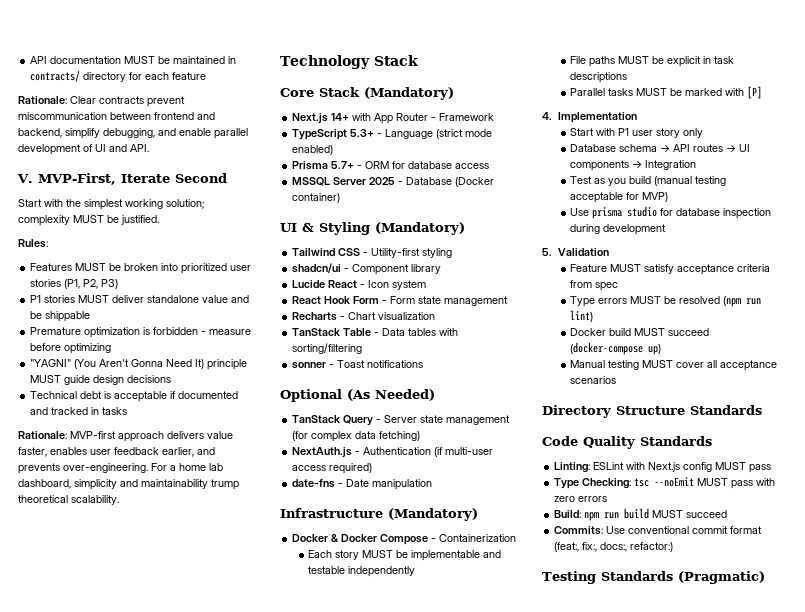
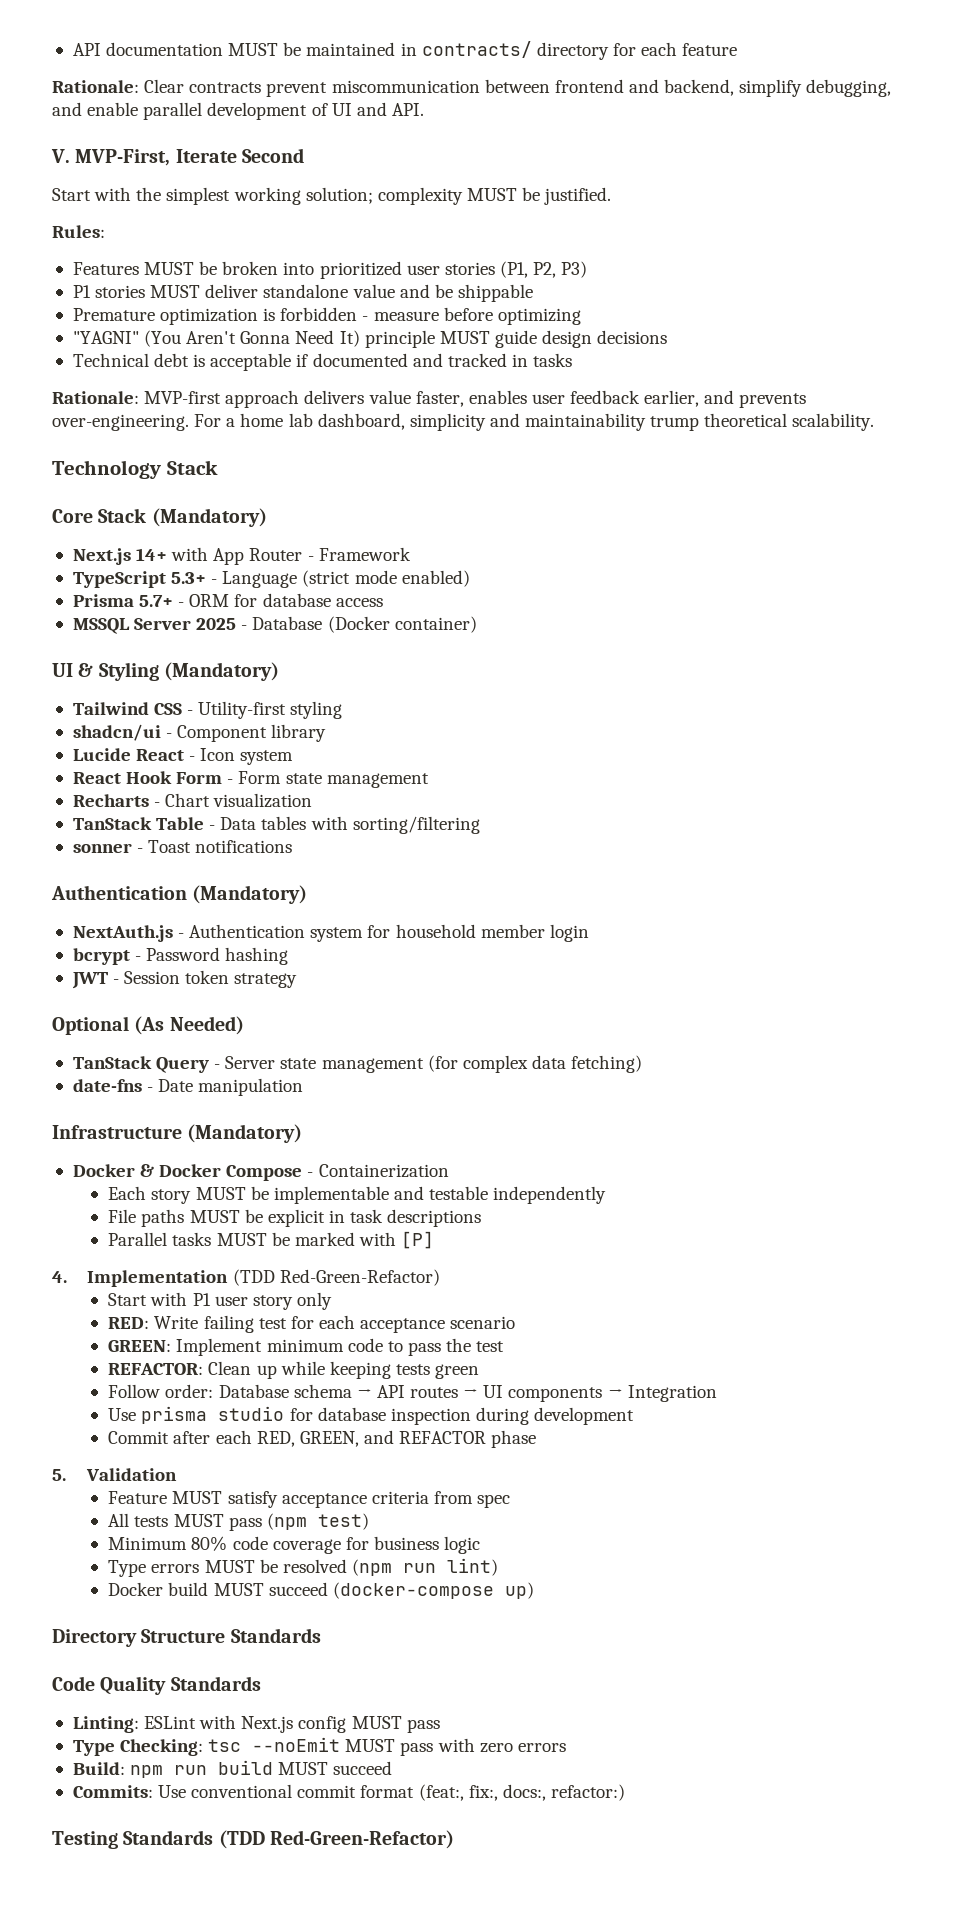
(424, 364) none -> [51,885,308,904] [72,924,589,942] [72,947,289,965] [71,970,298,989] // Authentication (Mandatory) // NextAuth.js - Authentication system for household member login // bcrypt - Password hashing // JWT - Session token strategy
[292,447,494,458] [292,463,373,474] // NextAuth.js - Authentication (if multi-user access required) -> (643, 1064) none
(638, 117) none -> [232,1269,440,1286] (TDD Red-Green-Refactor)
(704, 133) none -> [108,1315,516,1333] [108,1338,505,1356] [108,1361,480,1379] [108,1384,214,1398] RED: Write failing test for each acceptance scenario // GREEN: Implement minimum code to pass the test // REFACTOR: Clean up while keeping tests green // Follow order:
[570,176,727,186] [570,192,669,203] // Test as you build (manual testing acceptable for MVP) -> (717, 1393) none
(667, 229) none -> [108,1430,537,1448] // Commit after each RED, GREEN, and REFACTOR phase
(619, 286) none -> [108,1513,369,1531] [108,1536,481,1554] // All tests MUST pass (npm test) // Minimum 80% code coverage for business logic
[570,360,778,371] [570,376,617,384] // Manual testing MUST cover all acceptance scenarios -> (534, 1590) none
[677,571,765,584] (Pragmatic) -> [218,1830,455,1849] (TDD Red-Green-Refactor)

